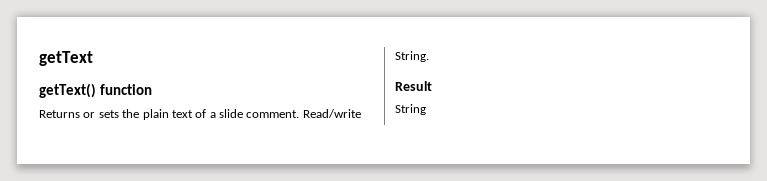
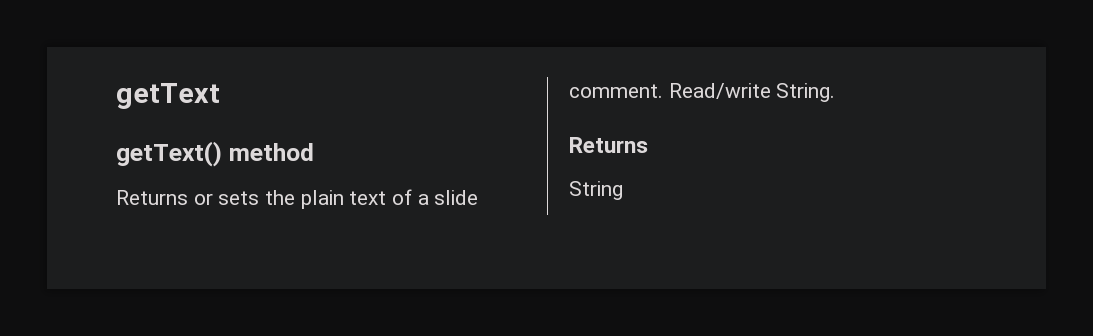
[99,84,152,95] function -> [228,143,314,161] method
[395,81,432,91] Result -> [569,137,648,153] Returns

